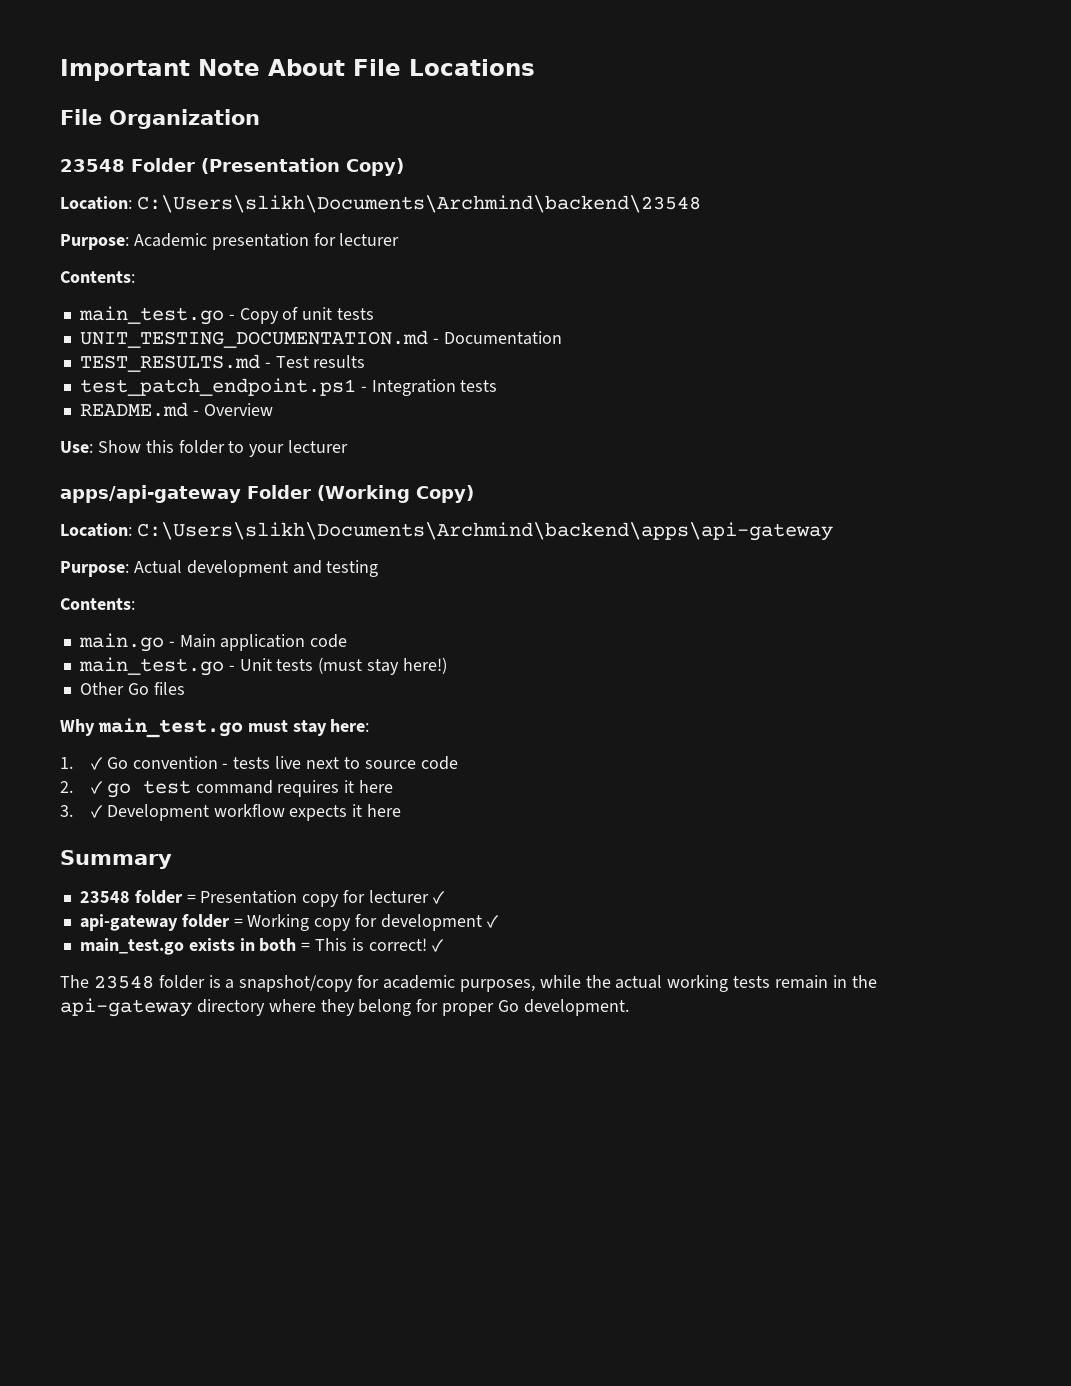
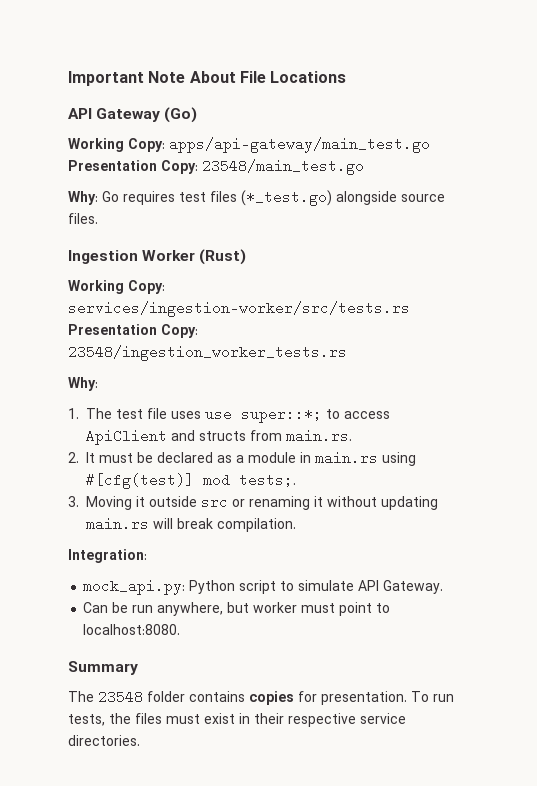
[60,109,260,129] [60,158,404,176] [60,195,701,213] [60,233,400,250] [60,271,135,283] [78,306,375,325] [79,330,562,348] [79,354,366,372] [79,378,498,396] [79,402,273,417] [60,440,349,457] [60,485,474,503] [60,522,833,541] [60,560,379,577] [60,598,135,610] [78,633,348,652] [78,657,447,676] [79,682,185,695] [60,718,370,738] [60,756,458,770] [60,780,394,798] [60,804,402,821] [60,850,172,869] [79,890,445,907] [79,914,499,931] [79,938,444,955] [60,975,877,992] [60,998,629,1017] File Organization // 23548 Folder (Presentation Copy) // Location: C:\Users\slikh\Documents\Archmind\backend\23548 // Purpose: Academic presentation for lecturer // Contents: // main_test.go - Copy of unit tests // UNIT_TESTING_DOCUMENTATION.md - Documentation // TEST_RESULTS.md - Test results // test_patch_endpoint.ps1 - Integration tests // README.md - Overview // Use: Show this folder to your lecturer // apps/api-gateway Folder (Working Copy) // Location: C:\Users\slikh\Documents\Archmind\backend\apps\api-gateway // Purpose: Actual development and testing // Contents: // main.go - Main application code // main_test.go - Unit tests (must stay here!) // Other Go files // Why main_test.go must stay here: // 1. ✓ Go convention - tests live next to source code // 2. ✓ go test command requires it here // 3. ✓ Development workflow expects it here // Summary // 23548 folder = Presentation copy for lecturer ✓ // api-gateway folder = Working copy for development ✓ // main_test.go exists in both = This is correct! ✓ // The 23548 folder is a snapshot/copy for academic purposes, while the actual working tests remain in the api-gateway directory where they belong for proper Go development. -> [68,107,198,123] [68,137,430,153] [68,159,364,175] [68,190,445,206] [68,213,98,224] [68,249,247,265] [68,280,165,294] [68,301,410,317] [68,324,198,338] [68,345,347,361] [68,377,98,391] [68,407,390,423] [86,429,352,445] [68,451,416,466] [86,473,296,489] [68,495,438,510] [86,517,296,532] [68,549,147,563] [83,579,444,595] [83,602,391,616] [83,624,181,635] [68,661,138,675] [68,690,454,705] [68,713,406,727] [68,735,140,746] API Gateway (Go) // Working Copy: apps/api-gateway/main_test.go Presentation Copy: 23548/main_test.go // Why: Go requires test files (*_test.go) alongside source files. // Ingestion Worker (Rust) // Working Copy: services/ingestion-worker/src/tests.rs Presentation Copy: 23548/ingestion_worker_tests.rs // Why: // 1. The test file uses use super::*; to access ApiClient and structs from main.rs. // 2. It must be declared as a module in main.rs using #[cfg(test)] mod tests;. // 3. Moving it outside src or renaming it without updating main.rs will break compilation. // Integration: // mock_api.py: Python script to simulate API Gateway. // Can be run anywhere, but worker must point to localhost:8080. // Summary // The 23548 folder contains copies for presentation. To run tests, the files must exist in their respective service directories.

